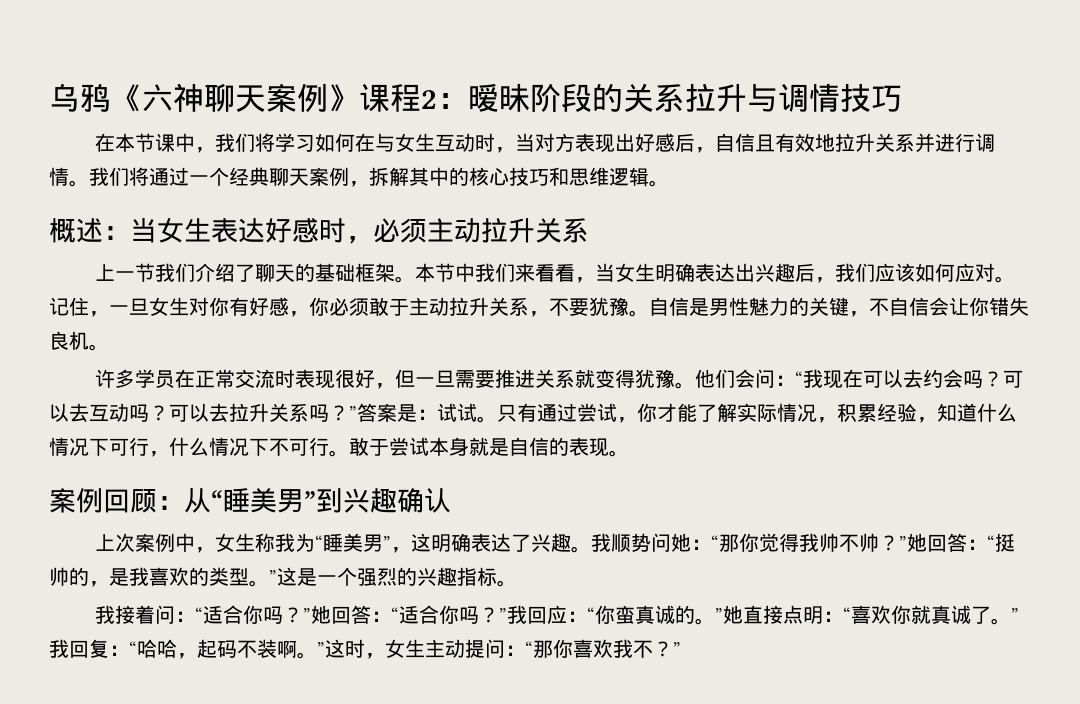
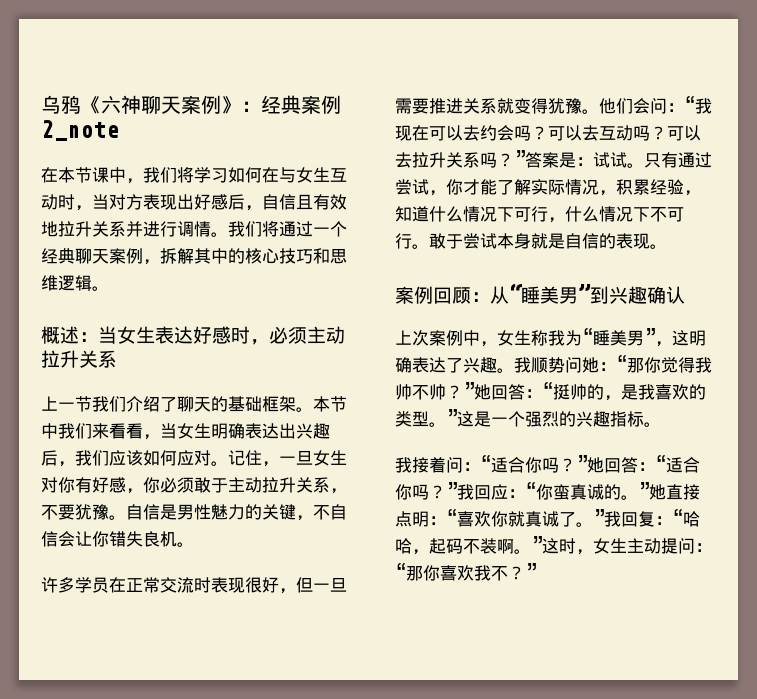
[359,83,902,112] 课程2：暧昧阶段的关系拉升与调情技巧 -> [241,95,341,114] [41,120,119,141] ：经典案例2_note

